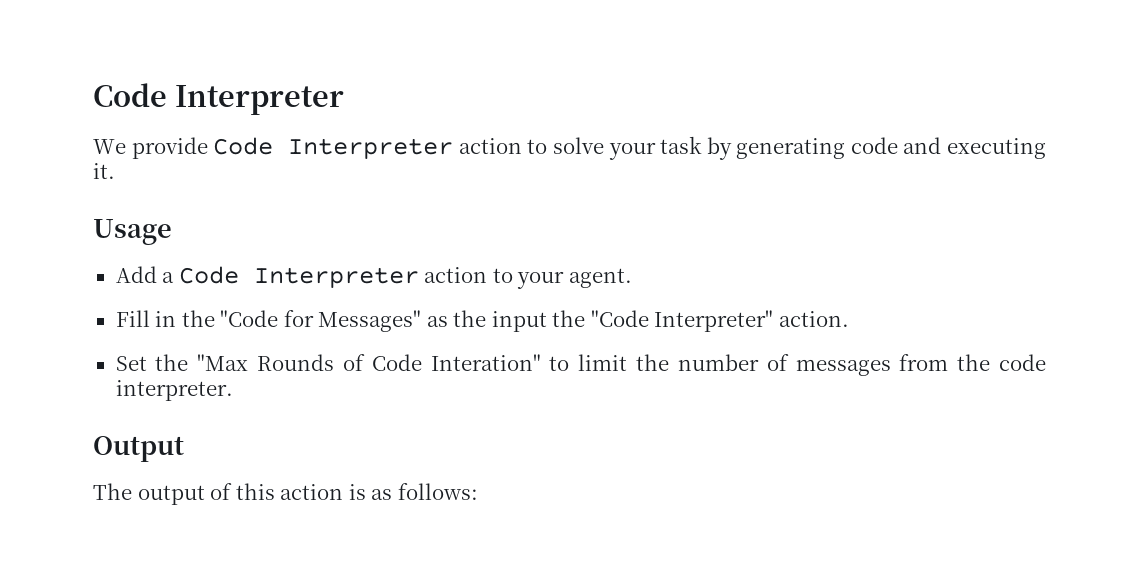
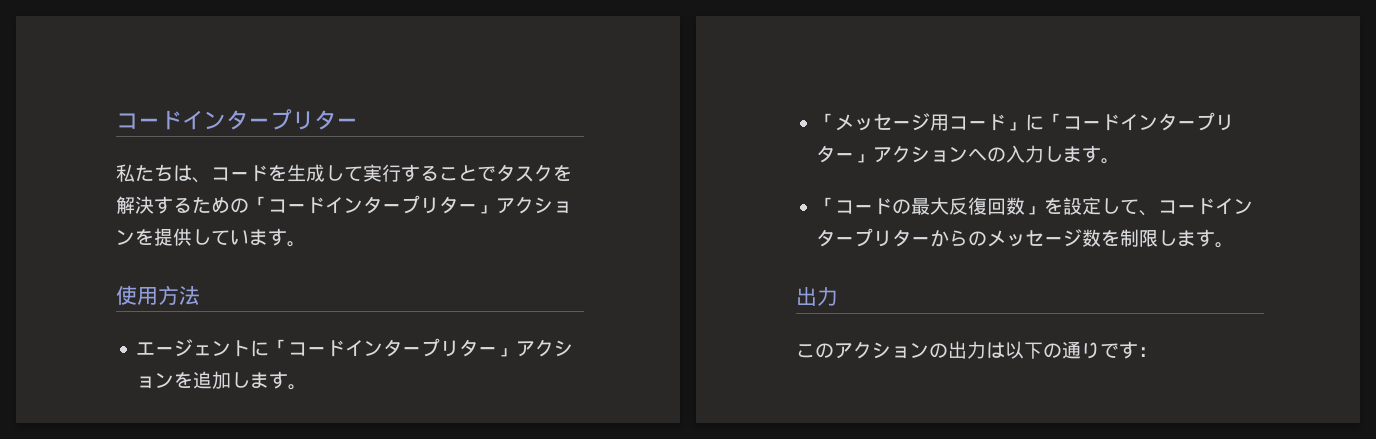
[93,83,344,115] [93,136,1047,160] [93,163,115,179] [93,219,172,245] [115,266,632,289] [115,310,849,332] [115,354,1047,376] [115,380,233,401] [93,436,184,462] [93,483,478,505] Code Interpreter // We provide Code Interpreter action to solve your task by generating code and executing it. // Usage // Add a Code Interpreter action to your agent. // Fill in the "Code for Messages" as the input the "Code Interpreter" action. // Set the "Max Rounds of Code Interation" to limit the number of messages from the code interpreter. // Output // The output of this action is as follows: -> [116,109,358,130] [116,164,572,183] [116,195,572,214] [116,228,306,247] [116,285,200,305] [136,338,574,357] [136,371,308,390] [816,112,1235,131] [816,145,1121,164] [816,197,1254,216] [816,228,1235,248] [796,287,838,306] [796,341,1157,359] コードインタープリター // 私たちは、コードを生成して実行することでタスクを解決するための「コードインタープリター」アクションを提供しています。 // 使用方法 // エージェントに「コードインタープリター」アクションを追加します。 // 「メッセージ用コード」に「コードインタープリター」アクションへの入力します。 // 「コードの最大反復回数」を設定して、コードインタープリターからのメッセージ数を制限します。 // 出力 // このアクションの出力は以下の通りです：

